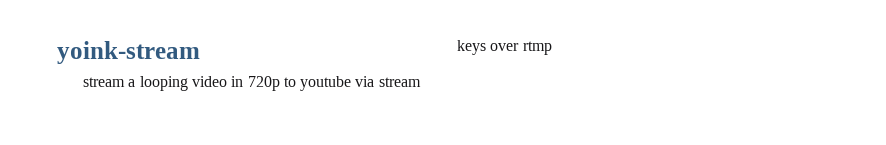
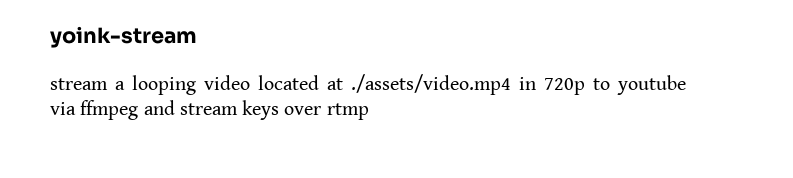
(227, 81) none -> [258,74,511,95] located at ./assets/video.mp4
(375, 81) none -> [80,100,175,120] ffmpeg and

